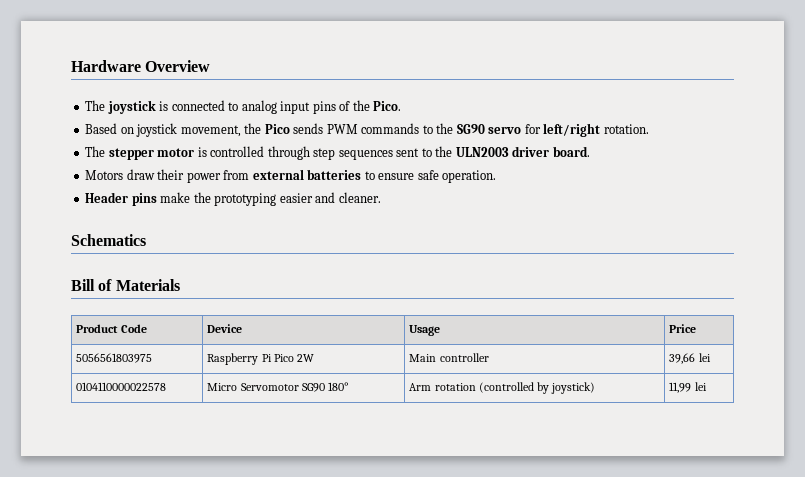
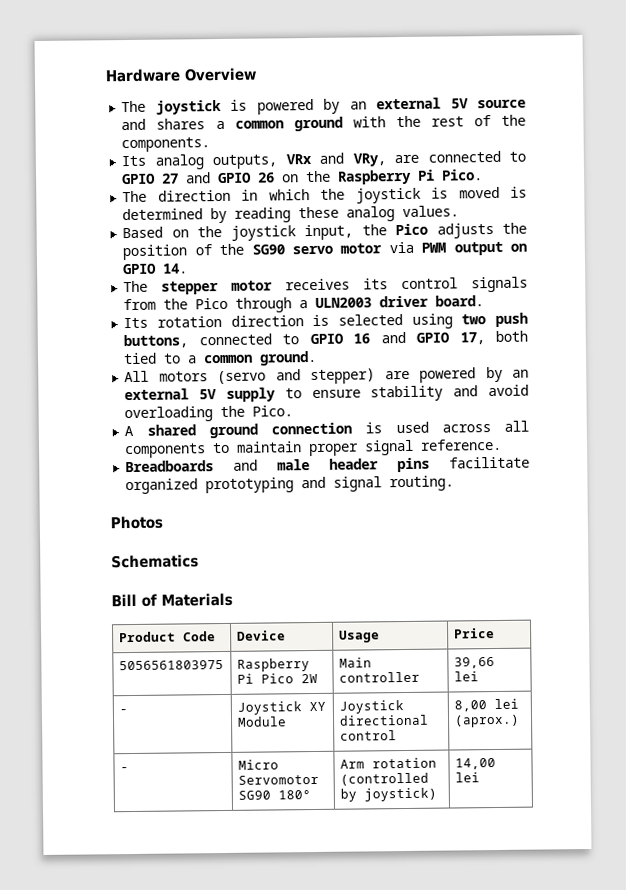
[171,100,402,114] [85,123,649,137] [85,146,590,160] [85,169,497,183] [85,192,381,206] connected to analog input pins of the Pico. // Based on joystick movement, the Pico sends PWM commands to the SG90 servo for left/right rotation. // The stepper motor is controlled through step sequences sent to the ULN2003 driver board. // Motors draw their power from external batteries to ensure safe operation. // Header pins make the prototyping easier and cleaner. -> [256,97,526,115] [121,114,526,132] [121,137,211,153] [121,150,526,170] [122,169,484,185] [122,186,527,204] [122,205,460,224] [122,222,527,241] [122,241,527,261] [122,263,189,275] [123,276,528,295] [123,295,485,313] [123,312,528,329] [123,330,528,349] [123,350,318,366] [124,366,529,385] [124,384,529,402] [124,405,294,423] [124,420,530,439] [124,438,503,459] [125,456,530,473] [125,475,455,495] [110,515,163,530] powered by an external 5V source and shares a common ground with the rest of the components. // Its analog outputs, VRx and VRy, are connected to GPIO 27 and GPIO 26 on the Raspberry Pi Pico. // The direction in which the joystick is moved is determined by reading these analog values. // Based on the joystick input, the Pico adjusts the position of the SG90 servo motor via PWM output on GPIO 14. // The stepper motor receives its control signals from the Pico through a ULN2003 driver board. // Its rotation direction is selected using two push buttons, connected to GPIO 16 and GPIO 17, both tied to a common ground. // All motors (servo and stepper) are powered by an external 5V supply to ensure stability and avoid overloading the Pico. // A shared ground connection is used across all components to maintain proper signal reference. // Breadboards and male header pins facilitate organized prototyping and signal routing. // Photos
[76,382,167,391] 0104110000022578 -> [118,709,128,714] [236,701,326,715] [236,716,287,727] [338,700,404,714] [338,714,429,726] [339,730,397,741] [453,698,519,712] [453,714,520,728] [119,767,129,772] - | Joystick XY Module | Joystick directional control | 8,00 lei (aprox.) // -
[669,382,692,393] 11,99 -> [454,758,496,770] 14,00

